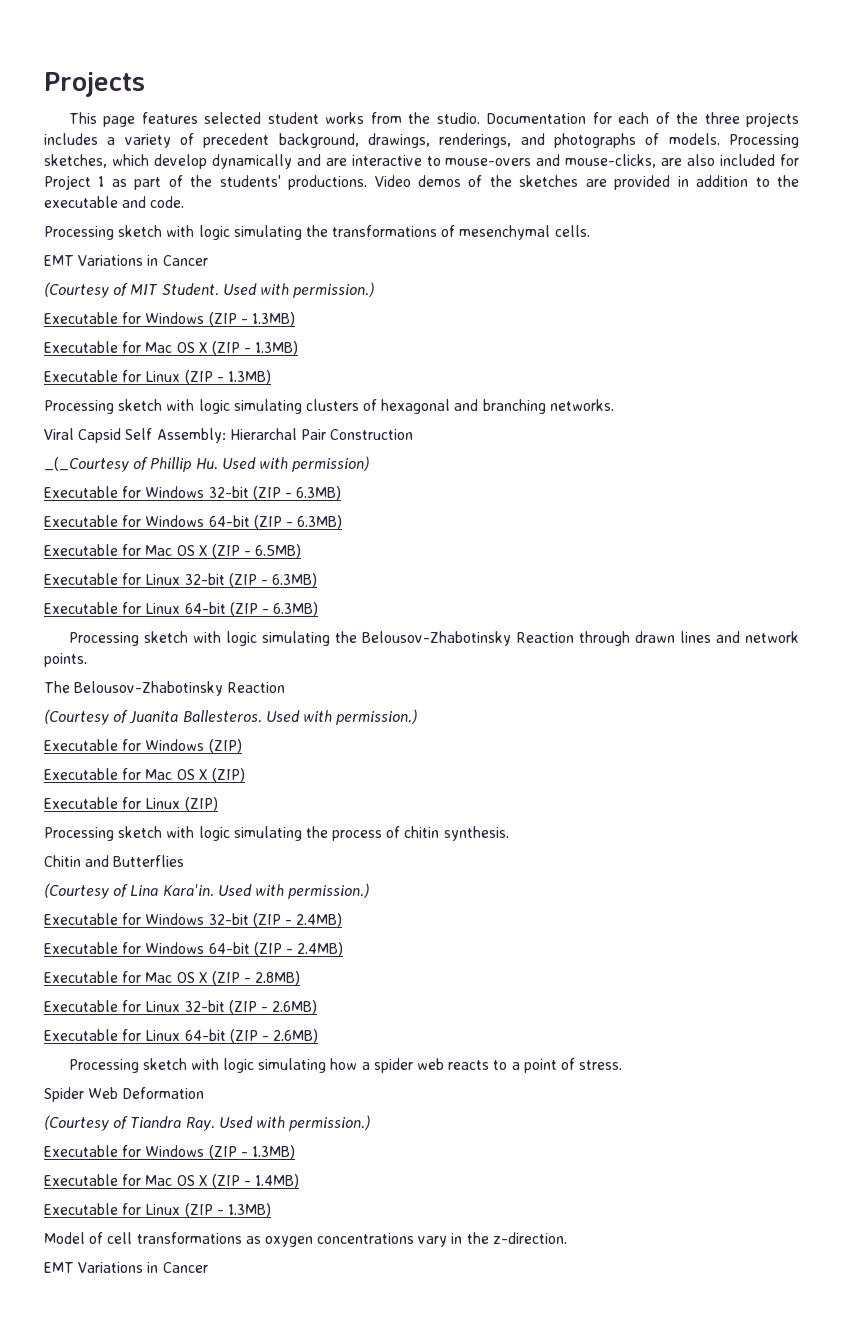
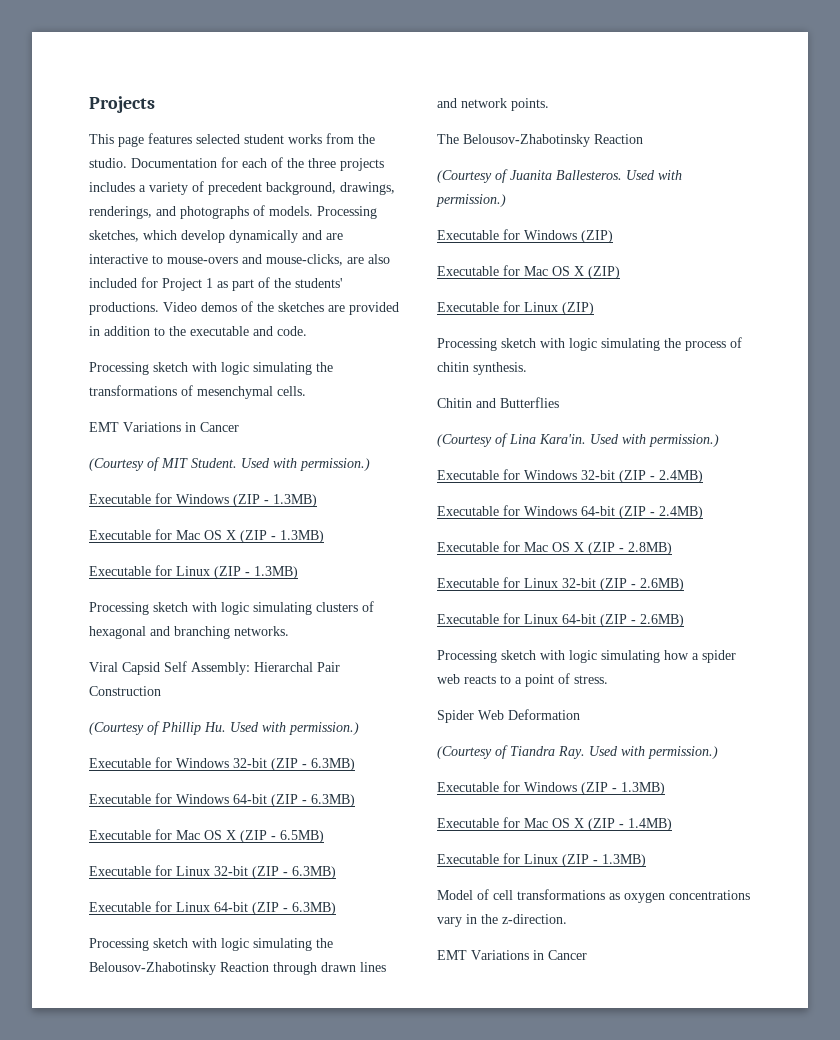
[44,457,129,472] _(_Courtesy -> [89,722,144,735] (Courtesy
[292,456,370,472] permission) -> [289,722,359,735] permission.)

